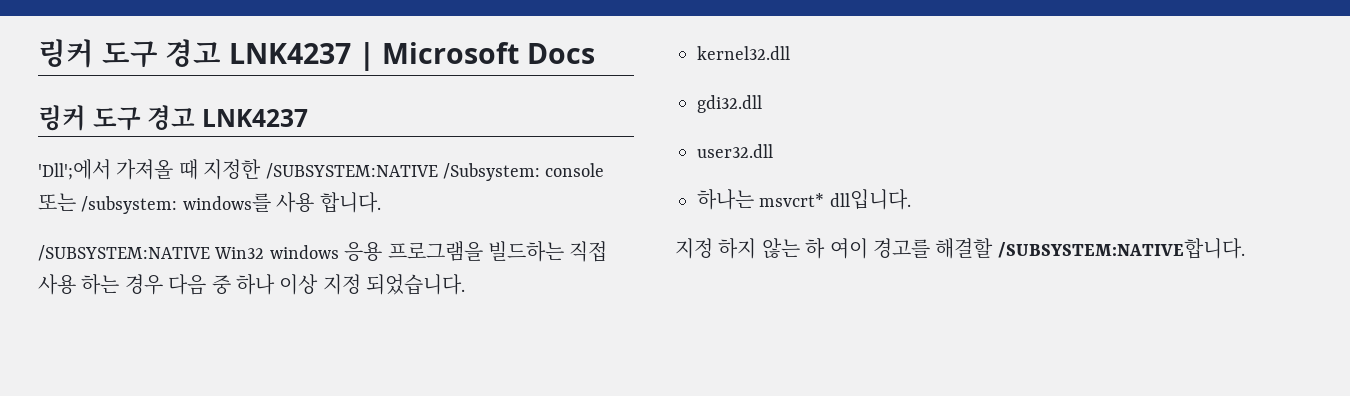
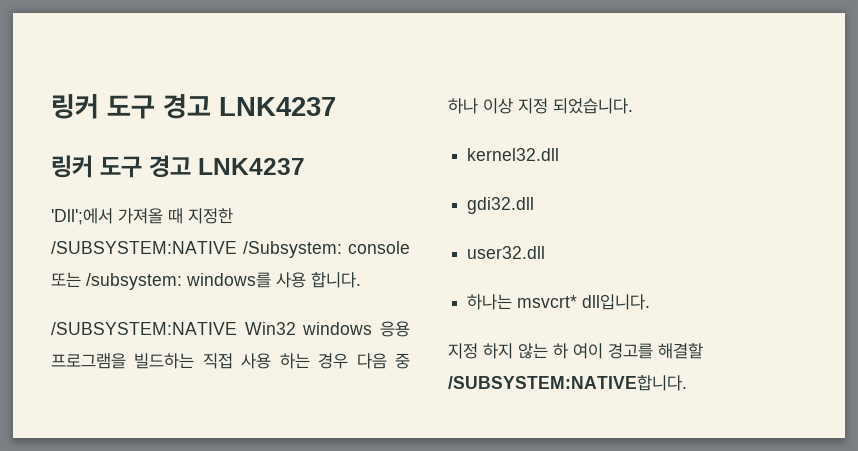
[38,39,596,71] 링커 도구 경고 LNK4237 | Microsoft Docs -> [51,94,336,119] 링커 도구 경고 LNK4237

